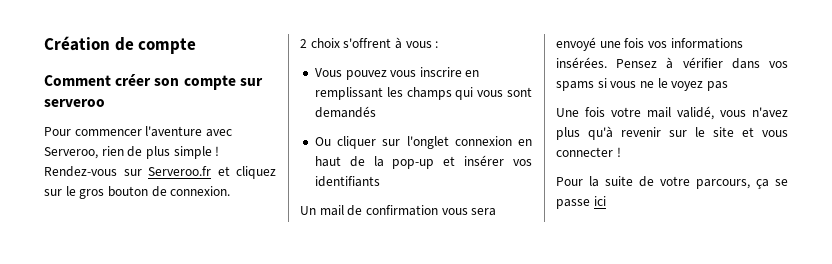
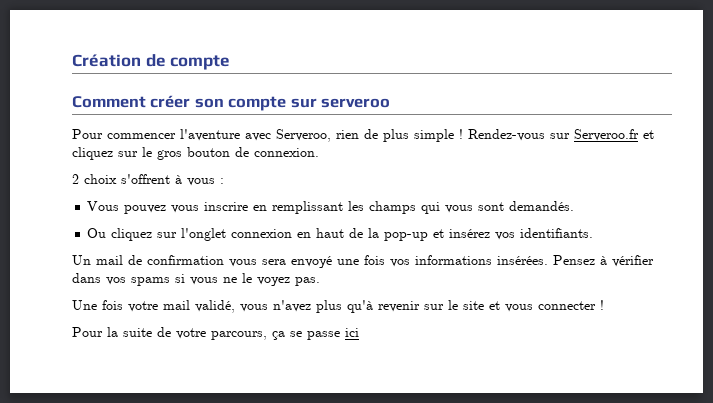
[314,106,376,118] demandés -> [509,201,575,211] demandés.
[337,136,377,149] cliquer -> [111,228,153,241] cliquez
[464,155,532,166] [314,176,380,187] insérer vos identifiants -> [449,228,594,240] insérez vos identifiants.
[706,81,728,91] pas -> [295,277,320,286] pas.

